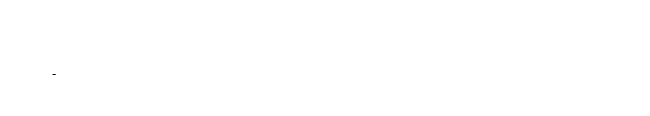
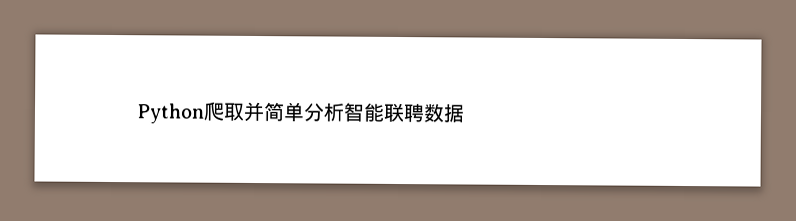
[52,74,56,79] - -> [137,101,465,124] Python爬取并简单分析智能联聘数据

